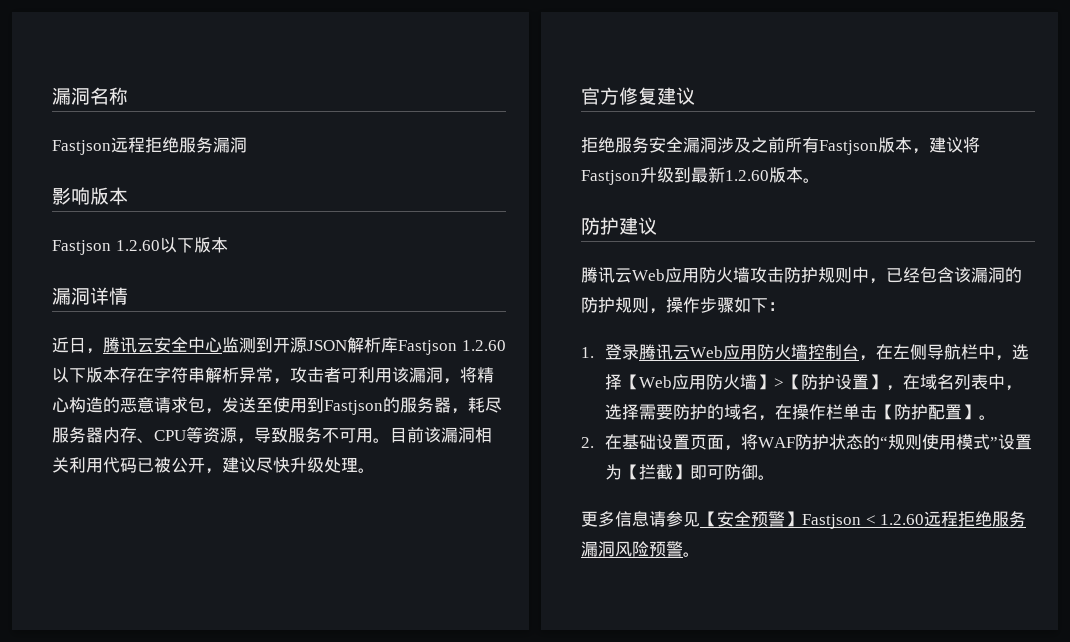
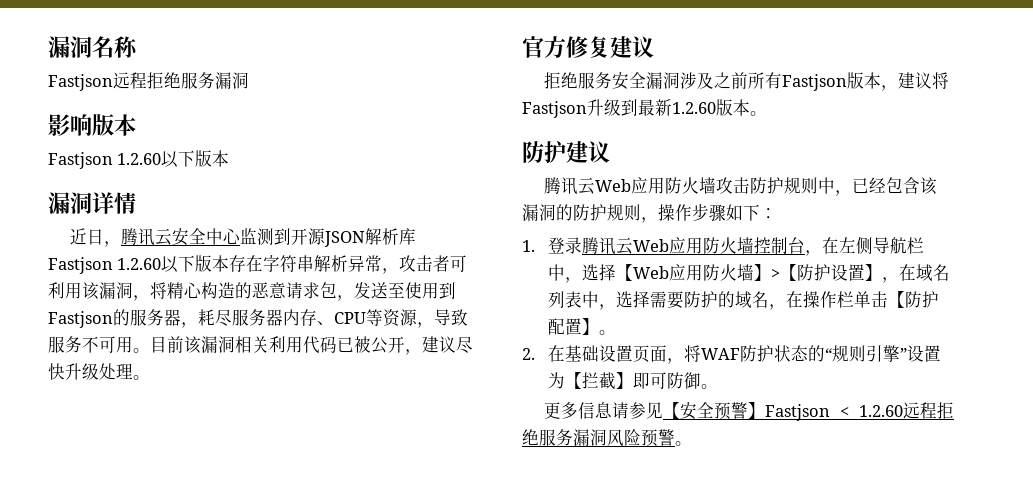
[921,434,990,450] 使用模式 -> [865,345,900,362] 引擎

